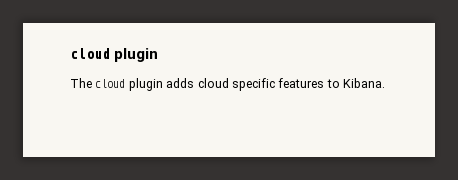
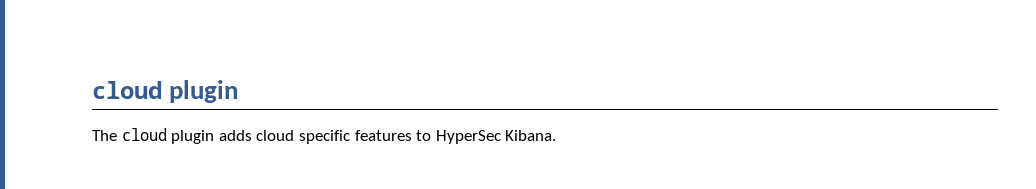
(340, 83) none -> [435,130,501,144] HyperSec

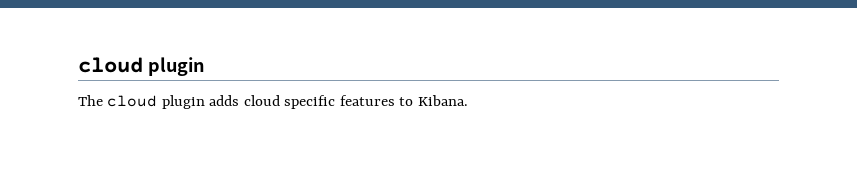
[435,130,501,144] HyperSec -> (414, 101) none

